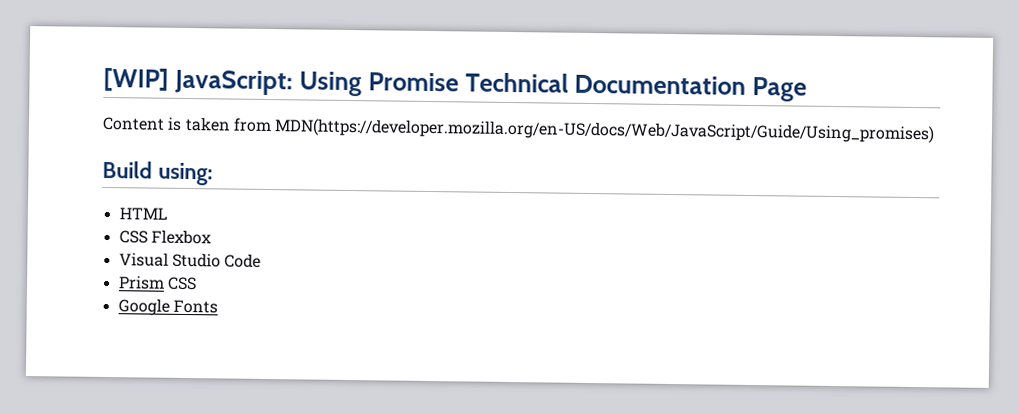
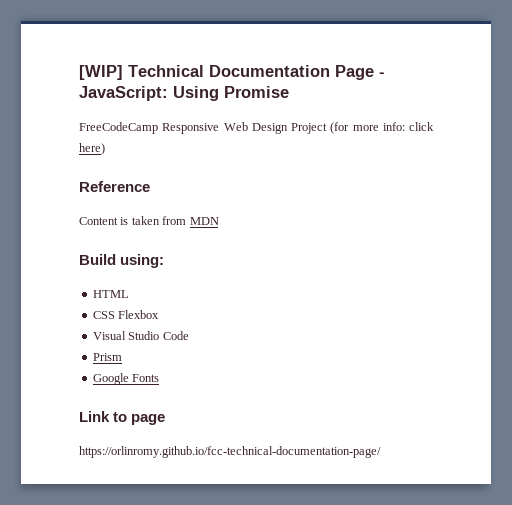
(169, 79) none -> [128,65,385,80] Technical Documentation Page -
[464,72,808,102] Technical Documentation Page -> [79,122,434,134] [79,143,105,155] [79,181,150,192] // FreeCodeCamp Responsive Web Design Project (for more info: click here) // Reference
[274,118,936,144] MDN(https://developer.mozilla.org/en-US/docs/Web/JavaScript/Guide/Using_promises) -> [189,217,219,225] MDN
[166,276,197,291] CSS -> (122, 357) none
(218, 306) none -> [79,411,166,425] [79,446,381,458] // Link to page // https://orlinromy.github.io/fcc-technical-documentation-page/

